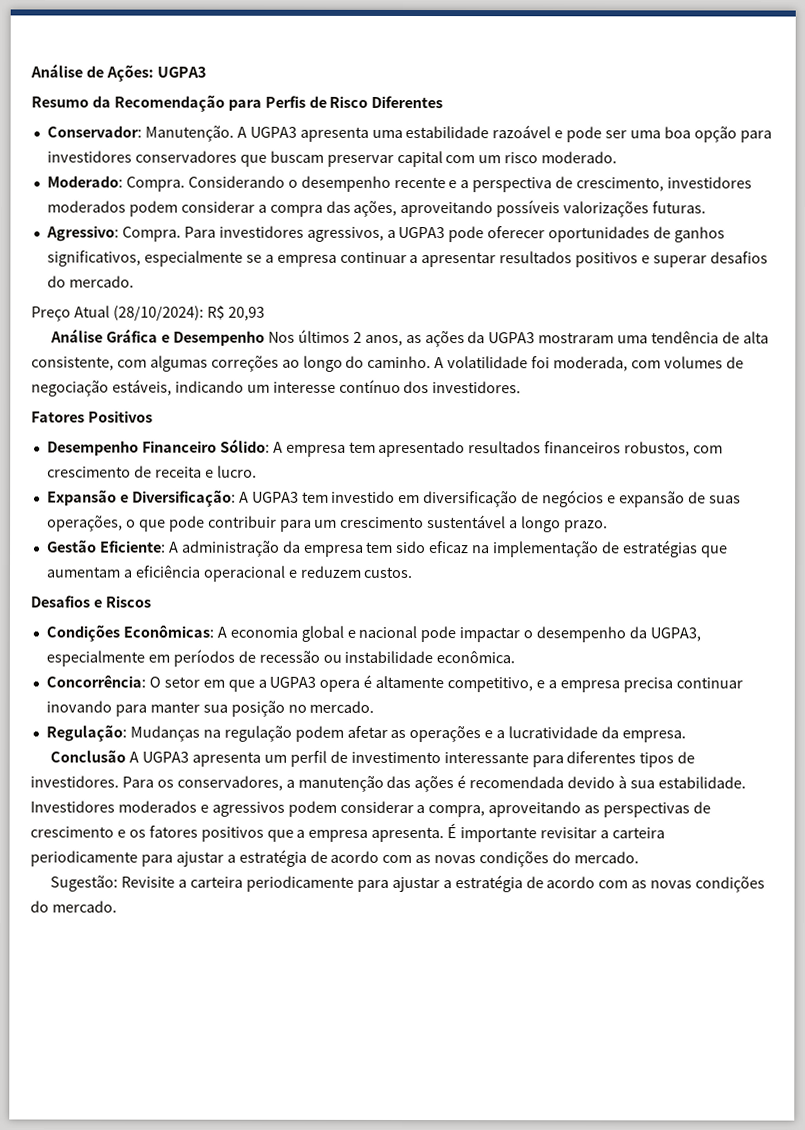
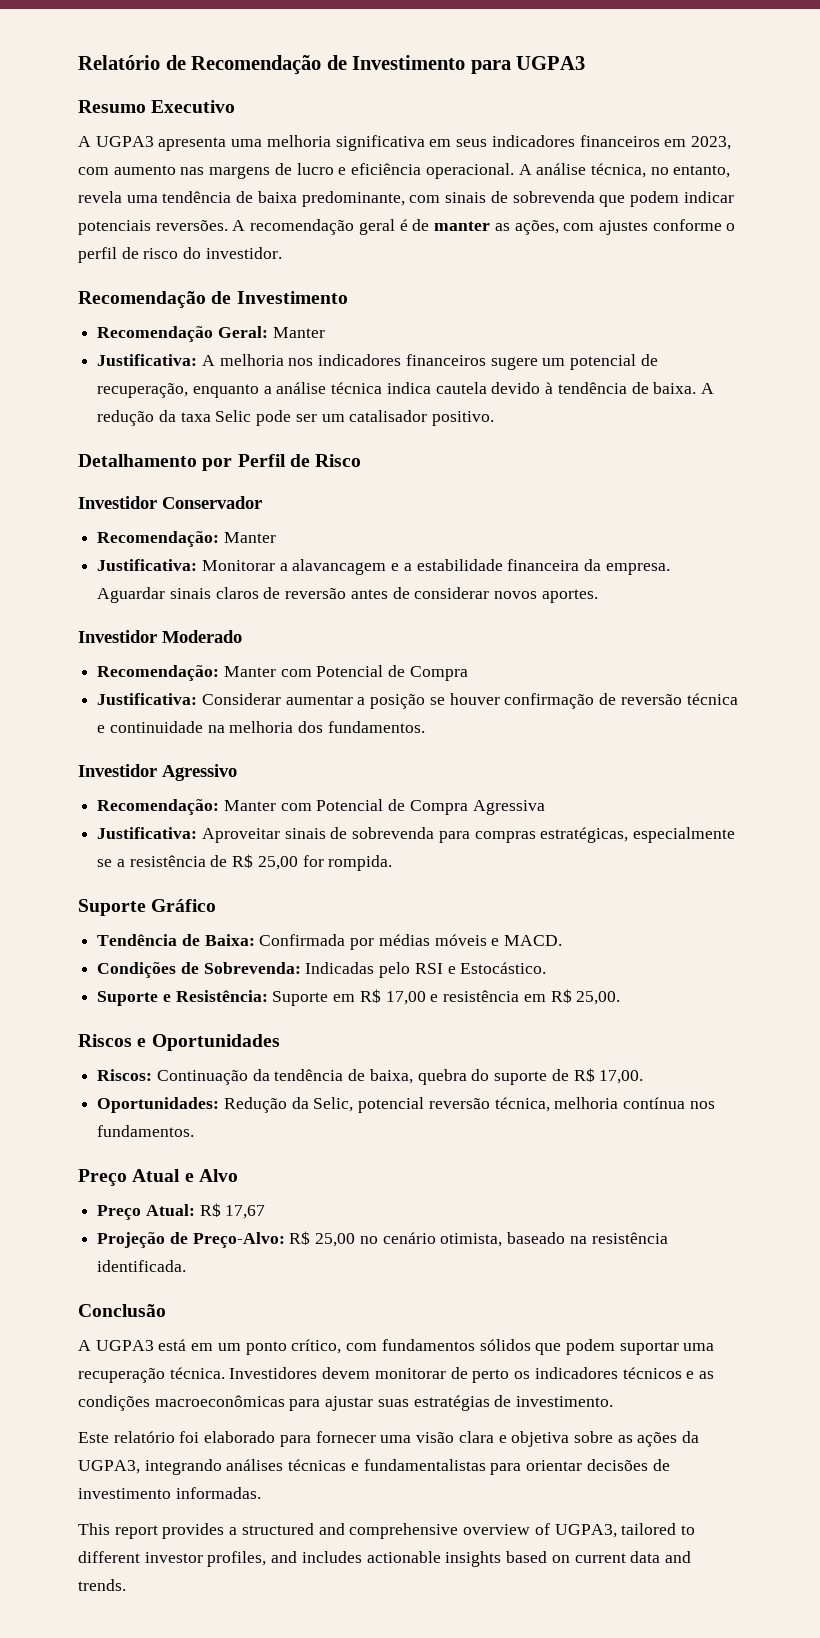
[30,63,207,82] [31,94,444,112] [46,125,772,143] [46,150,618,168] [46,175,753,193] [46,200,707,218] [45,225,726,243] [46,250,768,268] [46,275,134,288] [31,305,265,322] [50,328,769,348] [31,355,744,372] [31,379,522,397] [31,410,153,423] [46,438,724,458] [46,465,257,478] [46,489,741,508] [46,515,609,533] [46,539,728,558] [45,565,413,582] [30,595,151,608] [45,624,701,643] [45,649,516,667] [45,674,743,693] [45,700,375,717] [45,724,686,743] [50,749,696,768] [30,775,746,793] [30,800,712,818] [30,823,665,843] [30,849,639,868] [50,875,766,893] [30,900,117,913] Análise de Ações: UGPA3 // Resumo da Recomendação para Perfis de Risco Diferentes // Conservador: Manutenção. A UGPA3 apresenta uma estabilidade razoável e pode ser uma boa opção para investidores conservadores que buscam preservar capital com um risco moderado. // Moderado: Compra. Considerando o desempenho recente e a perspectiva de crescimento, investidores moderados podem considerar a compra das ações, aproveitando possíveis valorizações futuras. // Agressivo: Compra. Para investidores agressivos, a UGPA3 pode oferecer oportunidades de ganhos significativos, especialmente se a empresa continuar a apresentar resultados positivos e superar desafios do mercado. // Preço Atual (28/10/2024): R$ 20,93 // Análise Gráfica e Desempenho Nos últimos 2 anos, as ações da UGPA3 mostraram uma tendência de alta consistente, com algumas correções ao longo do caminho. A volatilidade foi moderada, com volumes de negociação estáveis, indicando um interesse contínuo dos investidores. // Fatores Positivos // Desempenho Financeiro Sólido: A empresa tem apresentado resultados financeiros robustos, com crescimento de receita e lucro. // Expansão e Diversificação: A UGPA3 tem investido em diversificação de negócios e expansão de suas operações, o que pode contribuir para um crescimento sustentável a longo prazo. // Gestão Eficiente: A administração da empresa tem sido eficaz na implementação de estratégias que aumentam a eficiência operacional e reduzem custos. // Desafios e Riscos // Condições Econômicas: A economia global e nacional pode impactar o desempenho da UGPA3, especialmente em períodos de recessão ou instabilidade econômica. // Concorrência: O setor em que a UGPA3 opera é altamente competitivo, e a empresa precisa continuar inovando para manter sua posição no mercado. // Regulação: Mudanças na regulação podem afetar as operações e a lucratividade da empresa. // Conclusão A UGPA3 apresenta um perfil de investimento interessante para diferentes tipos de investidores. Para os conservadores, a manutenção das ações é recomendada devido à sua estabilidade. Investidores moderados e agressivos podem considerar a compra, aproveitando as perspectivas de crescimento e os fatores positivos que a empresa apresenta. É importante revisitar a carteira periodicamente para ajustar a estratégia de acordo com as novas condições do mercado. // Sugestão: Revisite a carteira periodicamente para ajustar a estratégia de acordo com as novas condições do mercado. -> [78,55,586,75] [78,100,236,113] [78,135,731,151] [78,163,731,179] [78,191,734,207] [78,219,736,235] [78,247,282,263] [78,291,348,308] [97,326,325,342] [97,354,658,370] [97,382,714,398] [97,410,495,426] [78,454,362,471] [78,496,262,509] [97,531,276,547] [97,559,670,575] [97,587,598,603] [78,630,242,643] [97,665,468,681] [97,693,738,709] [97,721,425,733] [78,764,237,781] [97,799,545,815] [97,827,736,843] [97,854,393,871] [78,899,217,916] [97,934,563,950] [97,962,547,978] [97,989,621,1006] [78,1034,280,1051] [97,1068,644,1085] [97,1097,715,1113] [97,1125,195,1137] [78,1169,238,1186] [97,1203,266,1220] [97,1231,668,1248] [97,1260,187,1272] [78,1304,166,1317] [78,1339,715,1355] [78,1367,714,1383] [78,1395,614,1411] [78,1431,700,1447] [78,1459,670,1475] [78,1487,261,1499] [78,1523,695,1539] [78,1551,691,1567] [78,1579,126,1591] Relatório de Recomendação de Investimento para UGPA3 // Resumo Executivo // A UGPA3 apresenta uma melhoria significativa em seus indicadores financeiros em 2023, com aumento nas margens de lucro e eficiência operacional. A análise técnica, no entanto, revela uma tendência de baixa predominante, com sinais de sobrevenda que podem indicar potenciais reversões. A recomendação geral é de manter as ações, com ajustes conforme o perfil de risco do investidor. // Recomendação de Investimento // Recomendação Geral: Manter // Justificativa: A melhoria nos indicadores financeiros sugere um potencial de recuperação, enquanto a análise técnica indica cautela devido à tendência de baixa. A redução da taxa Selic pode ser um catalisador positivo. // Detalhamento por Perfil de Risco // Investidor Conservador // Recomendação: Manter // Justificativa: Monitorar a alavancagem e a estabilidade financeira da empresa. Aguardar sinais claros de reversão antes de considerar novos aportes. // Investidor Moderado // Recomendação: Manter com Potencial de Compra // Justificativa: Considerar aumentar a posição se houver confirmação de reversão técnica e continuidade na melhoria dos fundamentos. // Investidor Agressivo // Recomendação: Manter com Potencial de Compra Agressiva // Justificativa: Aproveitar sinais de sobrevenda para compras estratégicas, especialmente se a resistência de R$ 25,00 for rompida. // Suporte Gráfico // Tendência de Baixa: Confirmada por médias móveis e MACD. // Condições de Sobrevenda: Indicadas pelo RSI e Estocástico. // Suporte e Resistência: Suporte em R$ 17,00 e resistência em R$ 25,00. // Riscos e Oportunidades // Riscos: Continuação da tendência de baixa, quebra do suporte de R$ 17,00. // Oportunidades: Redução da Selic, potencial reversão técnica, melhoria contínua nos fundamentos. // Preço Atual e Alvo // Preço Atual: R$ 17,67 // Projeção de Preço-Alvo: R$ 25,00 no cenário otimista, baseado na resistência identificada. // Conclusão // A UGPA3 está em um ponto crítico, com fundamentos sólidos que podem suportar uma recuperação técnica. Investidores devem monitorar de perto os indicadores técnicos e as condições macroeconômicas para ajustar suas estratégias de investimento. // Este relatório foi elaborado para fornecer uma visão clara e objetiva sobre as ações da UGPA3, integrando análises técnicas e fundamentalistas para orientar decisões de investimento informadas. // This report provides a structured and comprehensive overview of UGPA3, tailored to different investor profiles, and includes actionable insights based on current data and trends.

